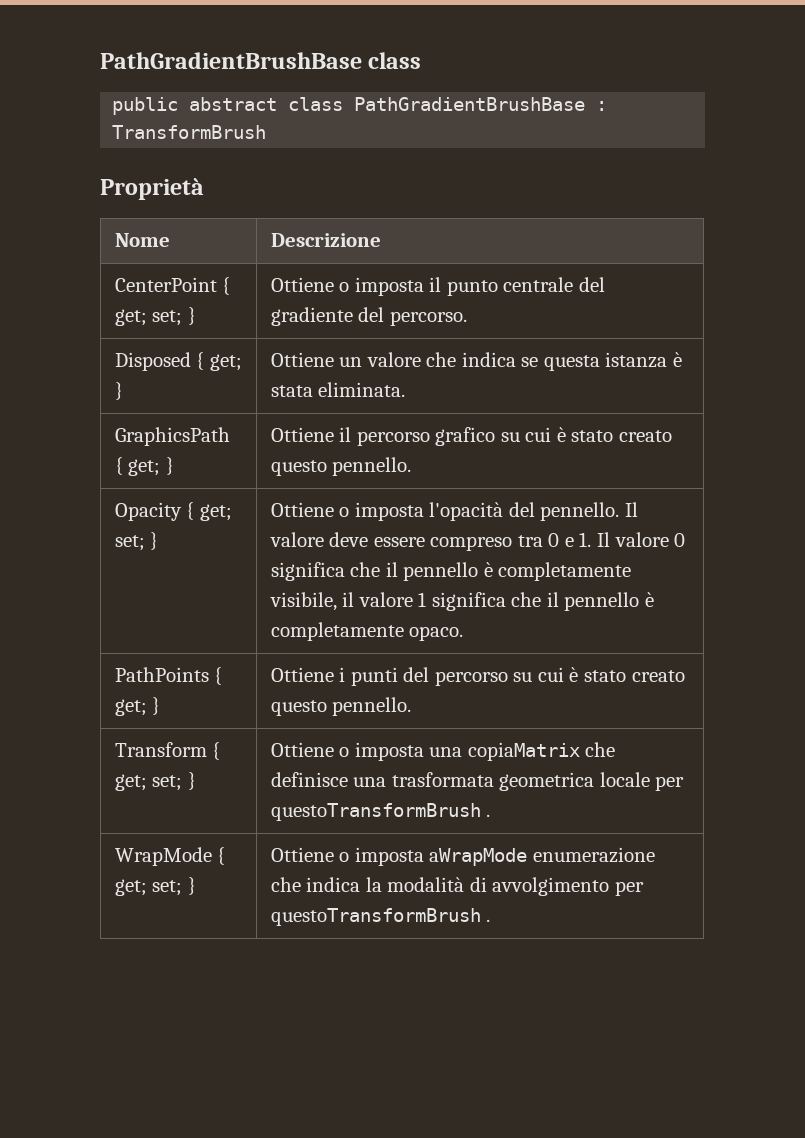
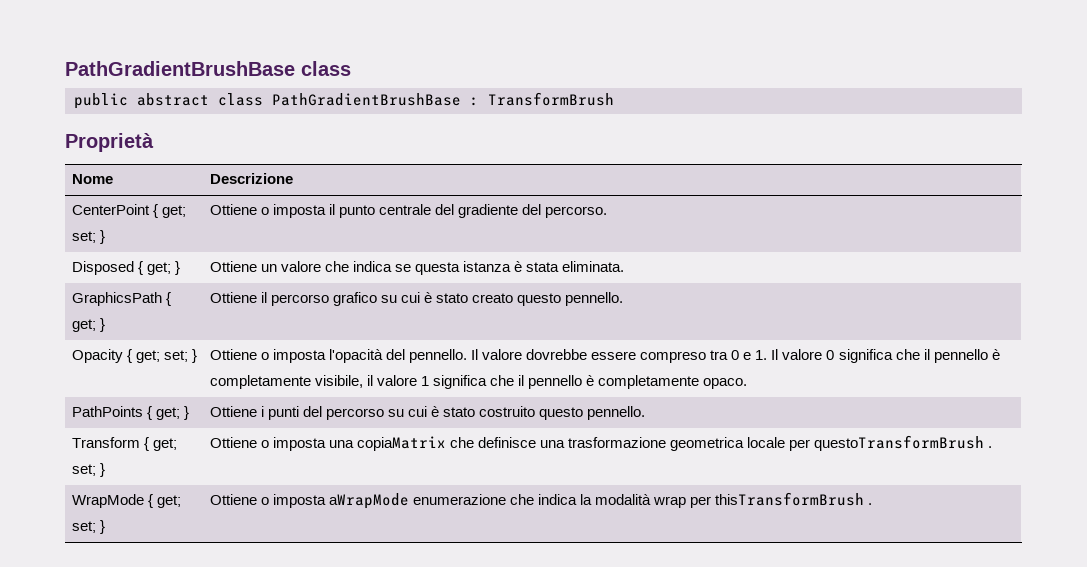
[329,532,369,547] deve -> [526,349,588,360] dovrebbe
[631,670,685,682] creato -> [479,406,536,417] costruito
[391,772,494,787] trasformata -> [568,437,667,448] trasformazione
[469,877,644,896] [270,908,481,926] di avvolgimento per questoTransformBrush -> [653,492,865,508] wrap per thisTransformBrush

